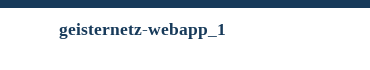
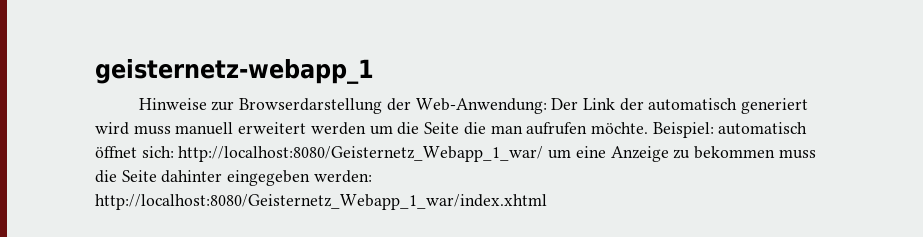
(226, 31) none -> [138,98,809,114] [95,122,808,138] [95,146,816,162] [95,170,372,186] [95,194,547,210] // Hinweise zur Browserdarstellung der Web-Anwendung: Der Link der automatisch generiert wird muss manuell erweitert werden um die Seite die man aufrufen möchte. Beispiel: automatisch öffnet sich: http://localhost:8080/Geisternetz_Webapp_1_war/ um eine Anzeige zu bekommen muss die Seite dahinter eingegeben werden: http://localhost:8080/Geisternetz_Webapp_1_war/index.xhtml

